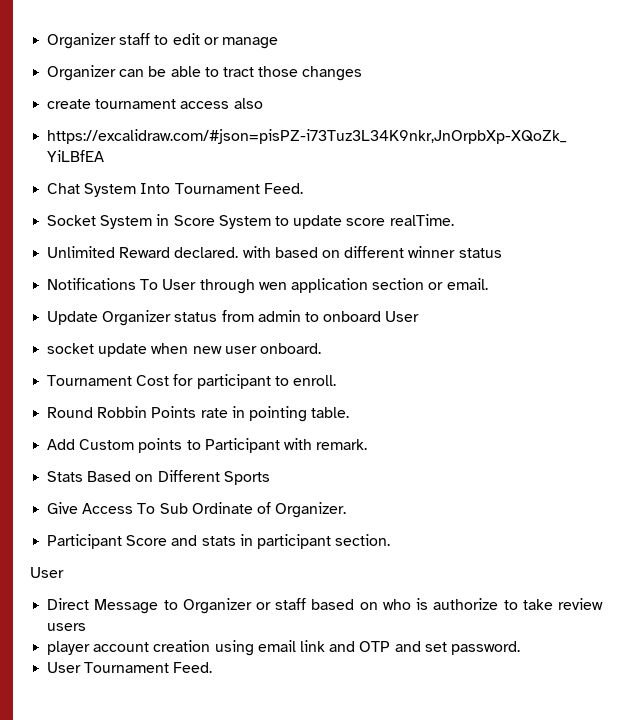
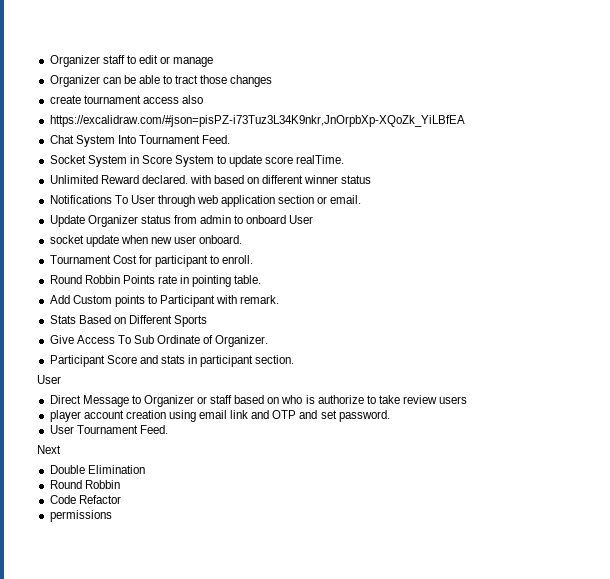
[258,282,287,290] wen -> [197,195,219,204] web
(213, 667) none -> [37,445,61,454] [49,465,145,474] [49,480,120,489] [49,495,121,504] [49,510,112,522] // Next // Double Elimination // Round Robbin // Code Refactor // permissions

